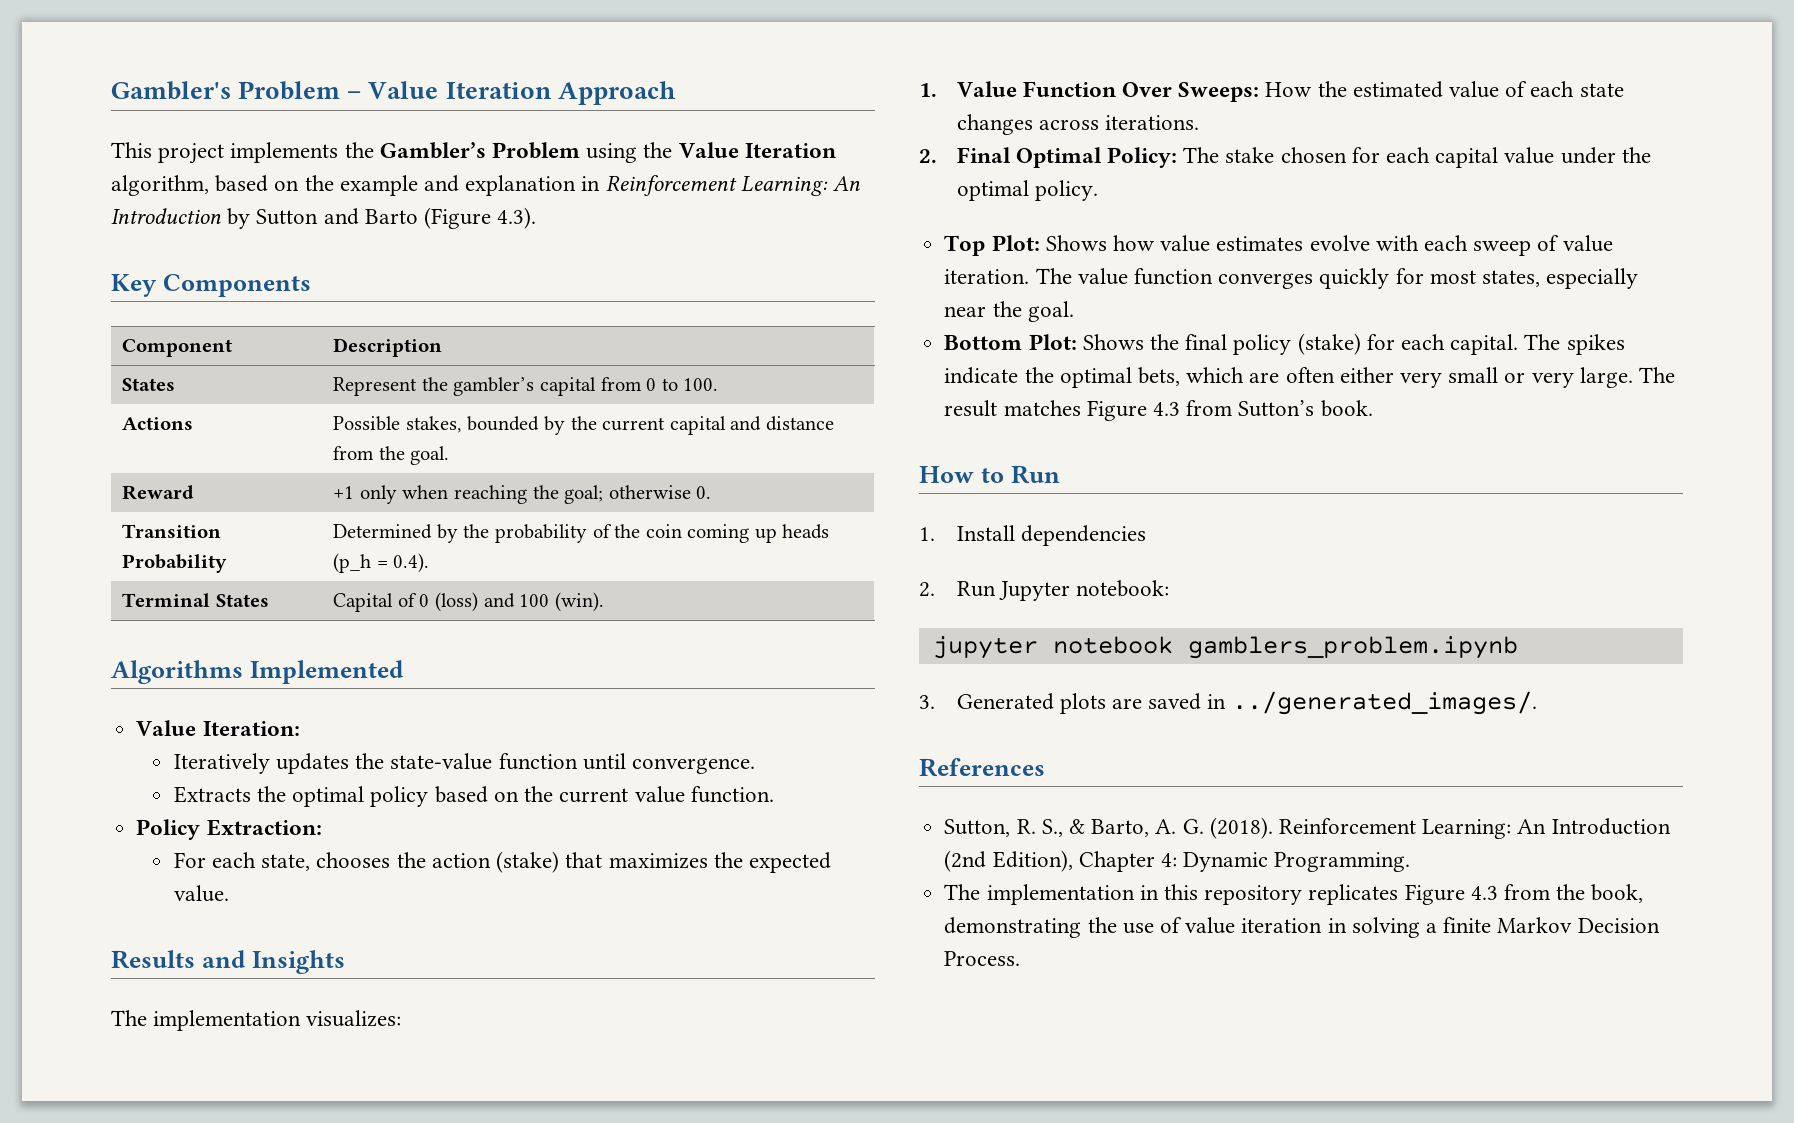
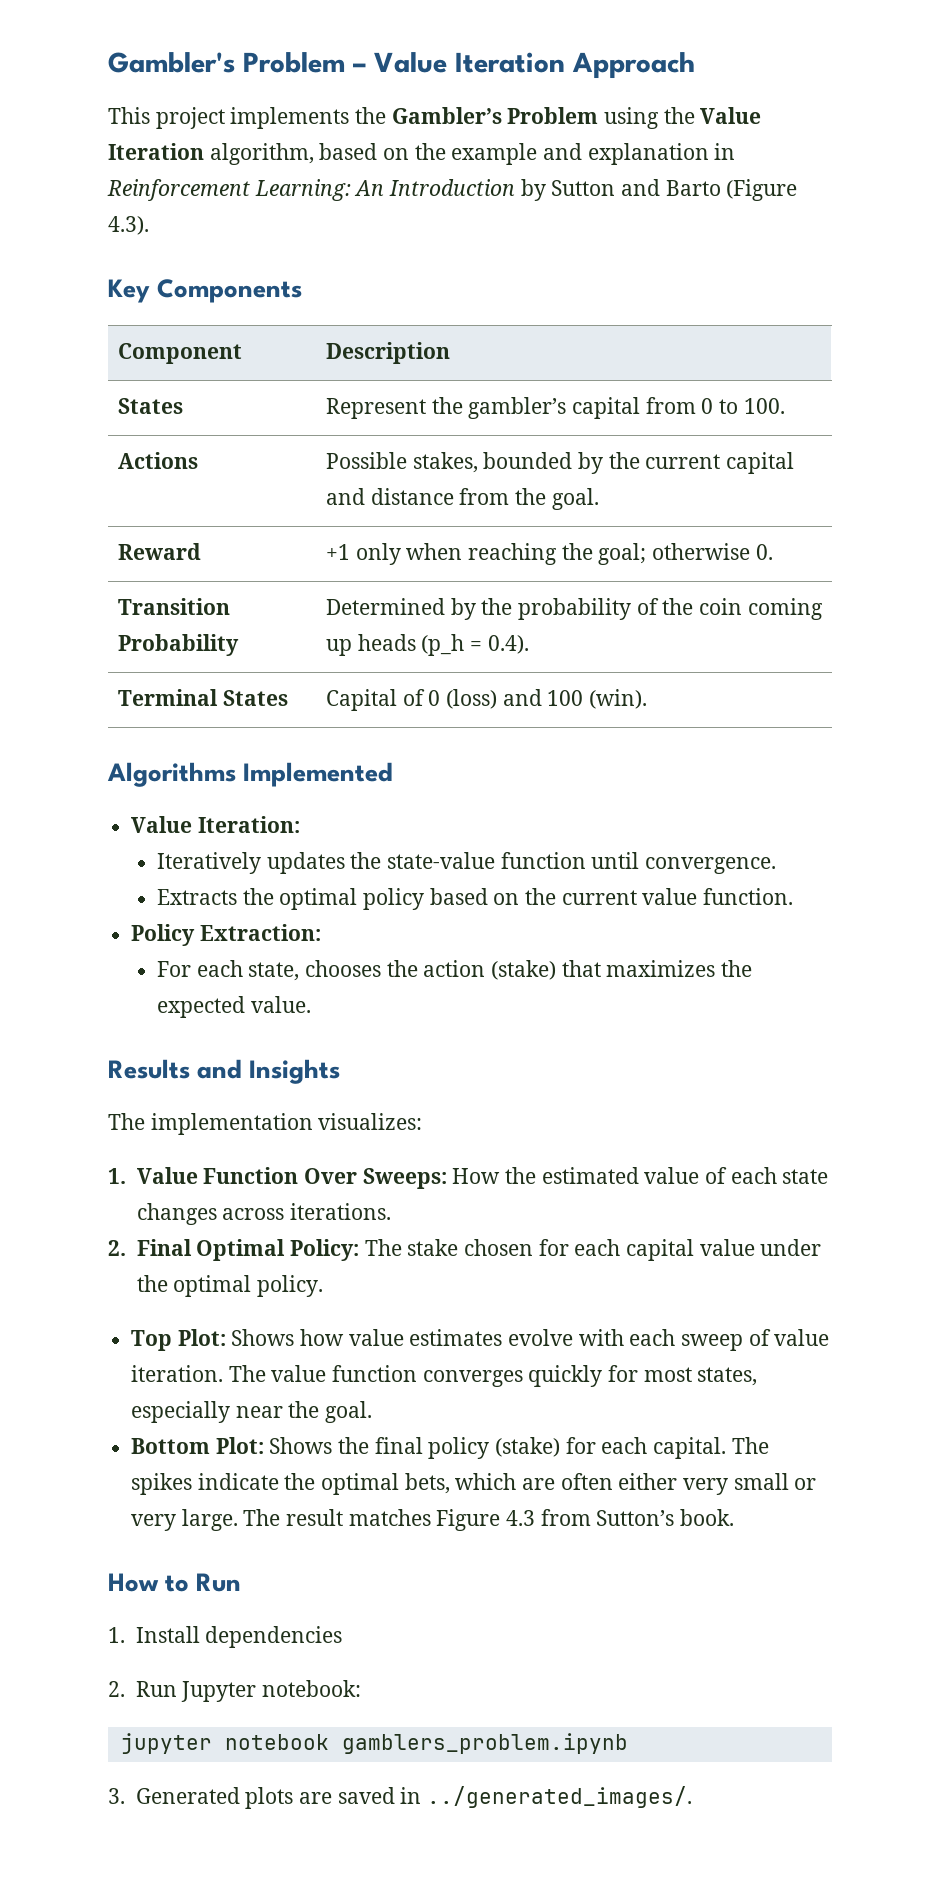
[919,758,1045,777] [944,817,1671,839] [944,850,1411,872] [944,884,1644,905] [944,917,1660,938] [944,951,1021,966] // References // Sutton, R. S., & Barto, A. G. (2018). Reinforcement Learning: An Introduction (2nd Edition), Chapter 4: Dynamic Programming. // The implementation in this repository replicates Figure 4.3 from the book, demonstrating the use of value iteration in solving a finite Markov Decision Process. -> (692, 1797) none

